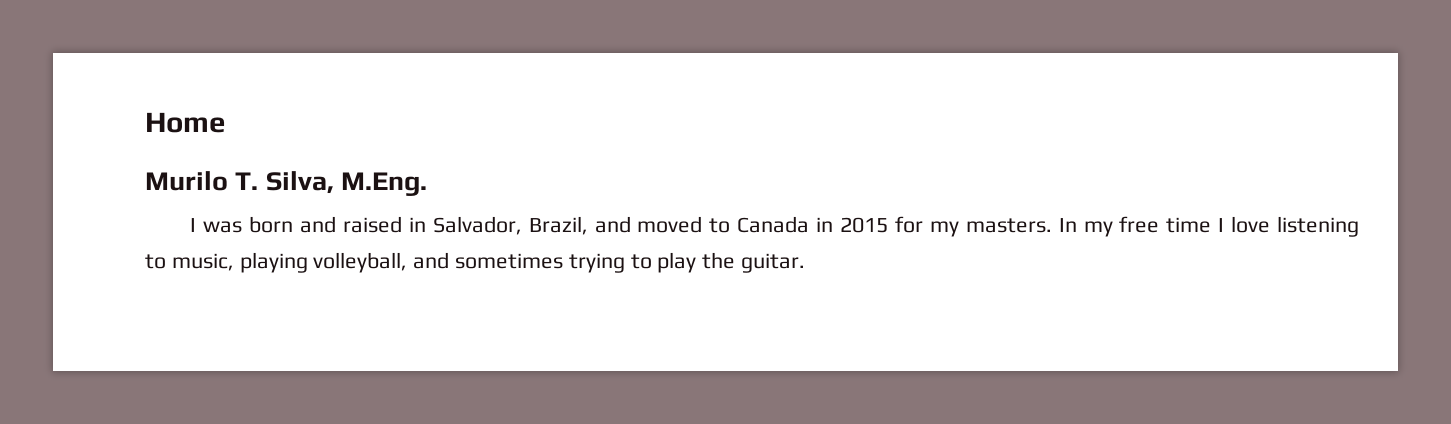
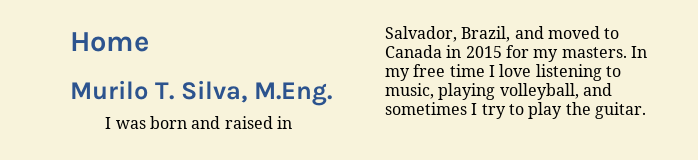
[568,253,625,273] trying -> [471,103,506,119] I try

